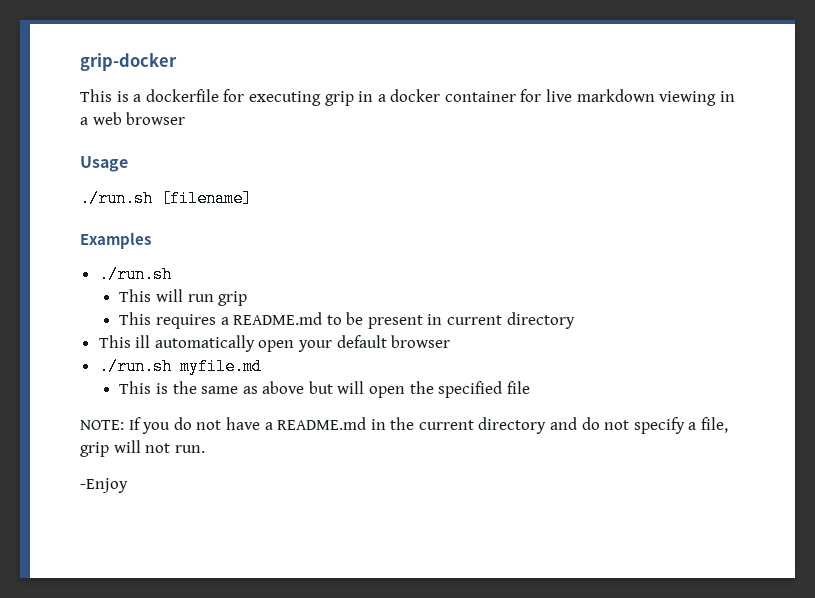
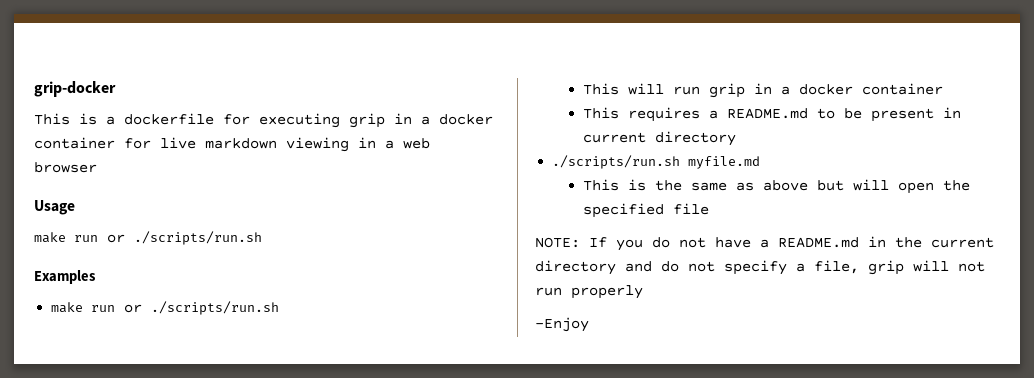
[80,190,252,207] [80,232,151,249] [98,266,172,283] ./run.sh [filename] // Examples // ./run.sh -> [34,231,262,245] [34,270,96,284] [51,301,280,315] make run or ./scripts/run.sh // Examples // make run or ./scripts/run.sh
(248, 298) none -> [753,83,943,95] in a docker container
[98,335,451,352] [98,358,172,375] This ill automatically open your default browser // ./run.sh -> [552,155,681,169] ./scripts/run.sh
[174,445,205,453] run. -> [535,285,643,299] run properly

